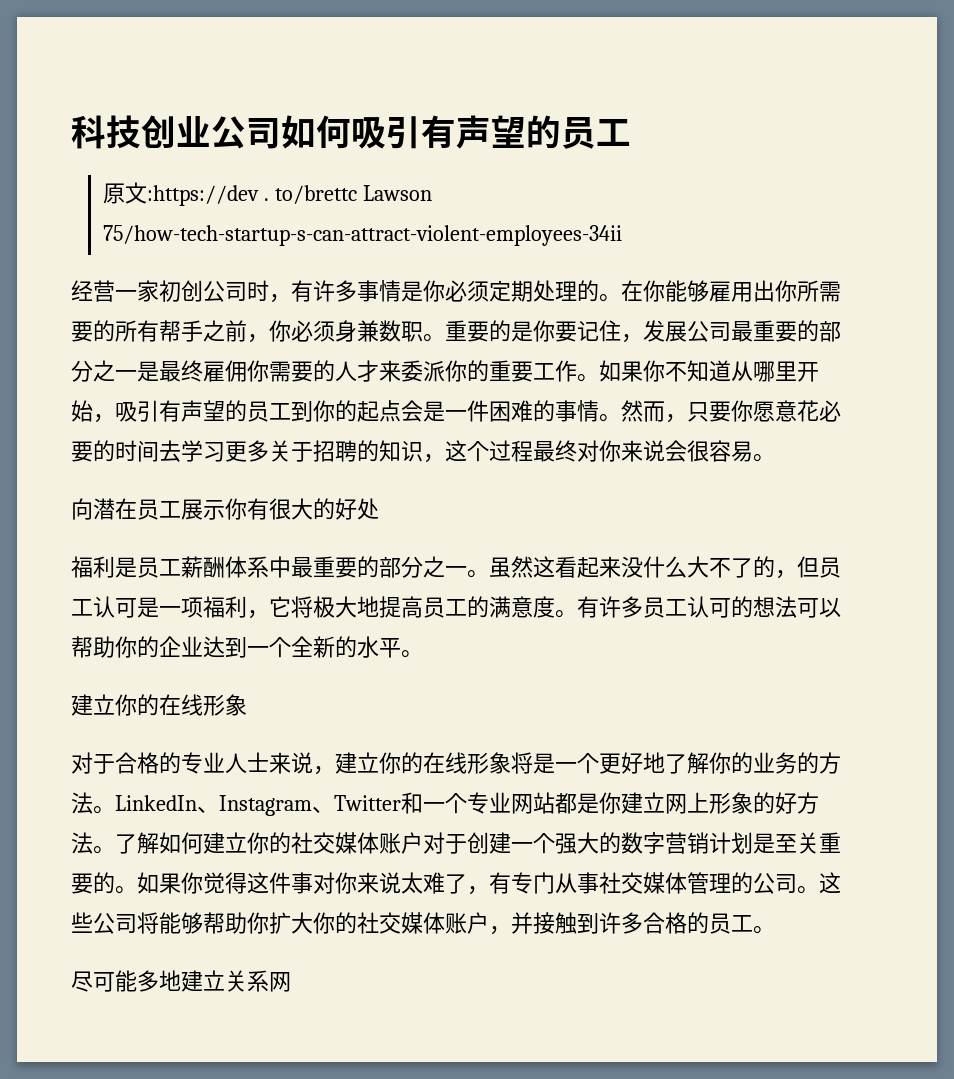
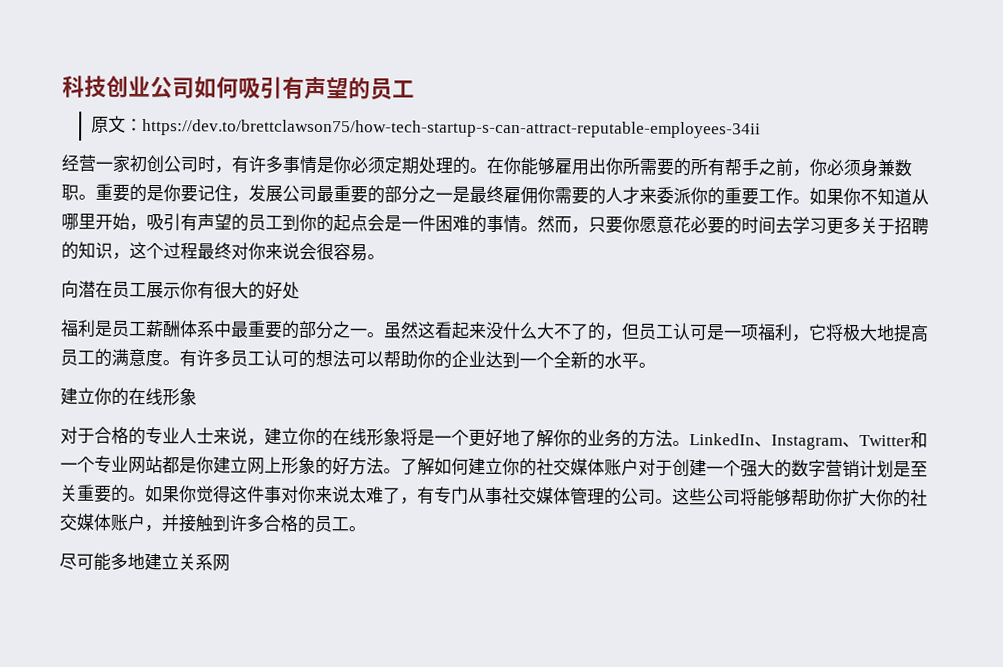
[147,185,433,206] [103,225,623,246] :https://dev . to/brettc Lawson 75/how-tech-startup-s-can-attract-violent-employees-34ii -> [124,118,761,139] ：https://dev.to/brettclawson75/how-tech-startup-s-can-attract-reputable-employees-34ii

